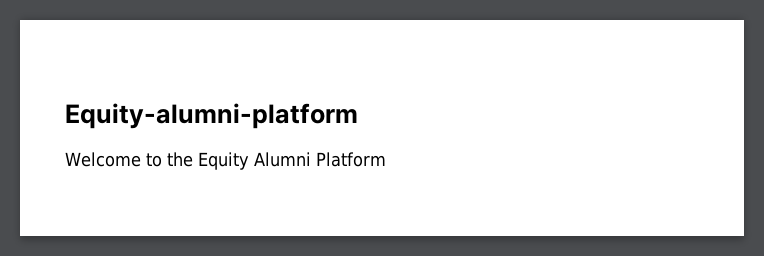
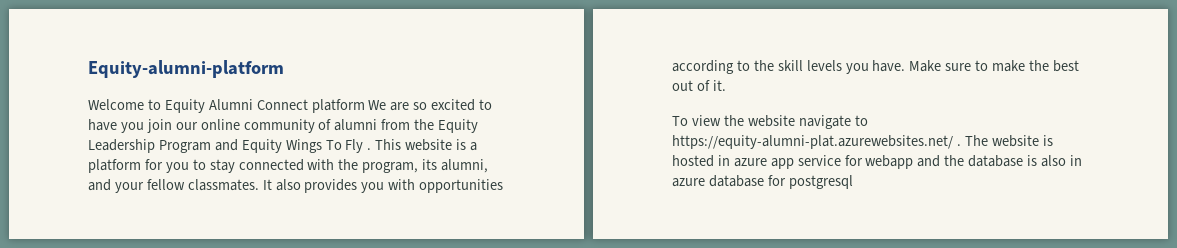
[166,152,386,170] the Equity Alumni Platform -> [164,99,493,113] [88,119,479,133] [88,139,478,153] [88,159,489,173] [88,179,504,193] [672,60,1079,74] [672,80,726,91] [672,115,868,129] [672,135,1053,149] [672,155,1082,169] [672,175,853,189] Equity Alumni Connect platform We are so excited to have you join our online community of alumni from the Equity Leadership Program and Equity Wings To Fly . This website is a platform for you to stay connected with the program, its alumni, and your fellow classmates. It also provides you with opportunities according to the skill levels you have. Make sure to make the best out of it. // To view the website navigate to https://equity-alumni-plat.azurewebsites.net/ . The website is hosted in azure app service for webapp and the database is also in azure database for postgresql

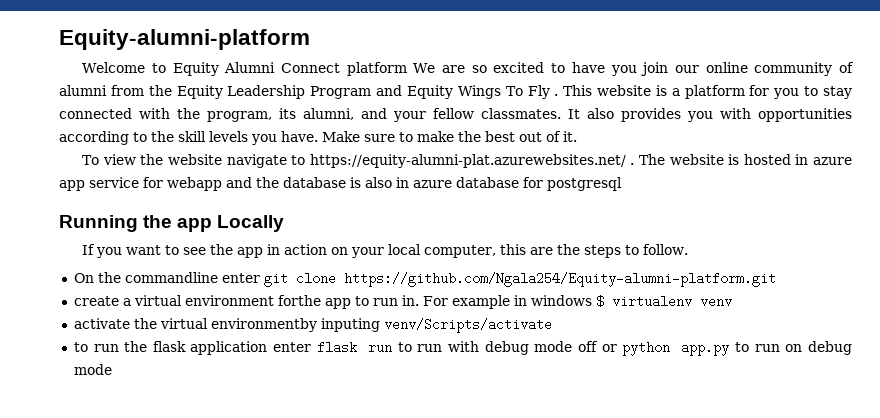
(853, 182) none -> [59,215,285,232] [82,244,689,258] [73,272,776,287] [73,295,732,309] [73,318,552,333] [73,341,852,356] [73,364,112,375] // Running the app Locally // If you want to see the app in action on your local computer, this are the steps to follow. // On the commandline enter git clone https://github.com/Ngala254/Equity-alumni-platform.git // create a virtual environment forthe app to run in. For example in windows $ virtualenv venv // activate the virtual environmentby inputing venv/Scripts/activate // to run the flask application enter flask run to run with debug mode off or python app.py to run on debug mode

